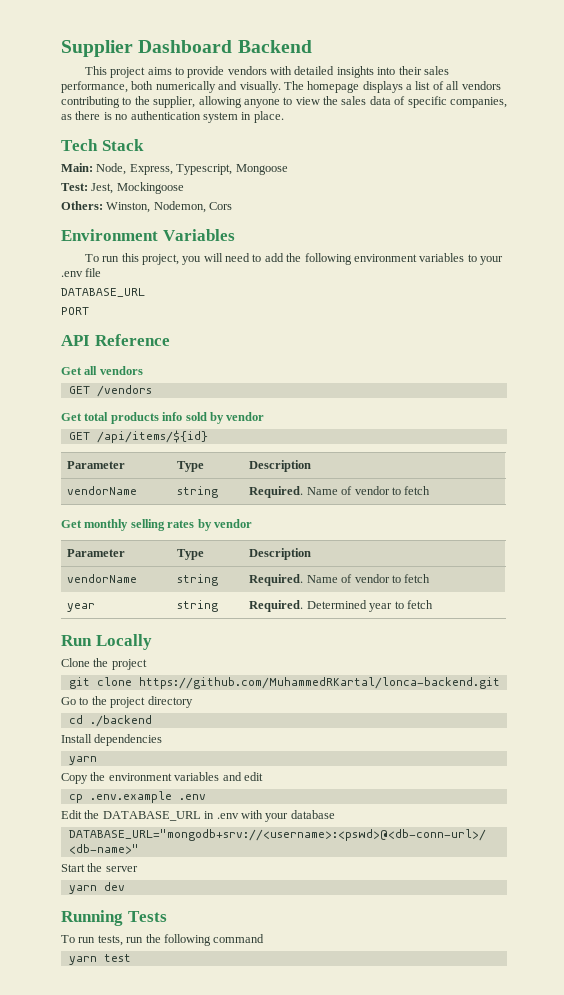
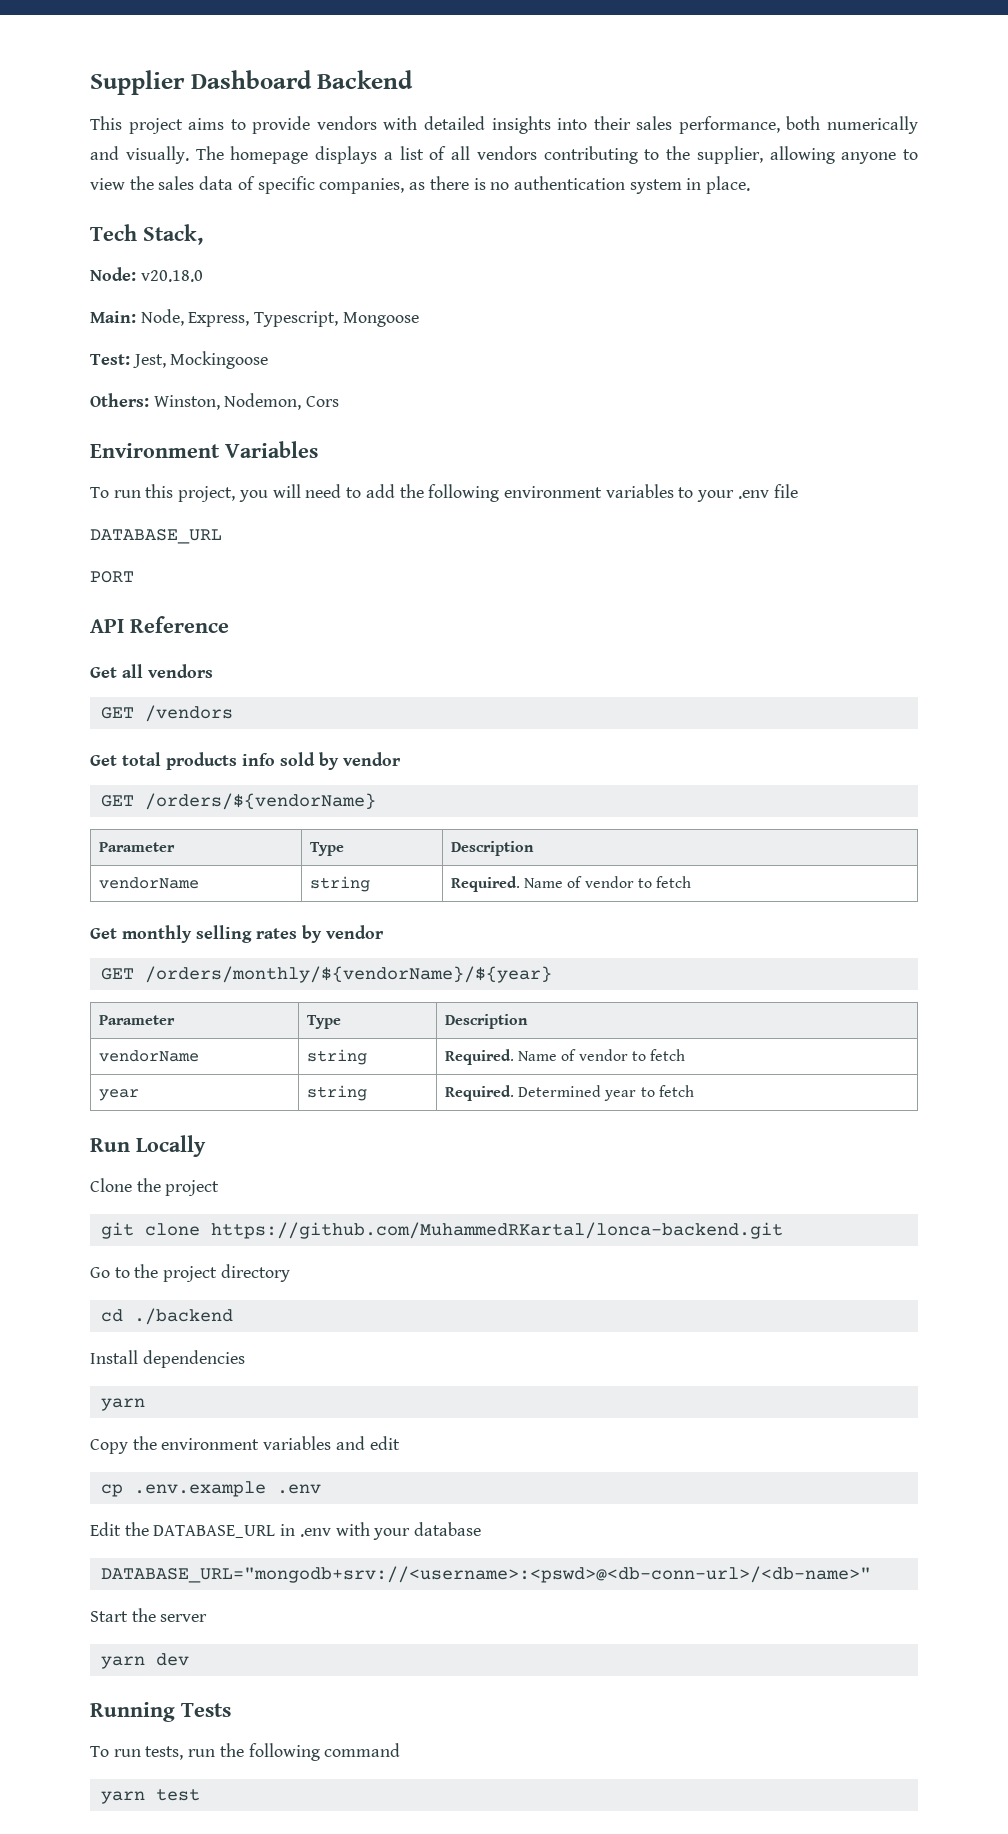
[101,139,144,151] Stack -> [143,224,203,245] [90,267,203,282] Stack, // Node: v20.18.0
[96,430,208,443] /api/items/${id} -> [144,793,376,810] /orders/${vendorName}
(252, 523) none -> [100,966,552,983] // GET /orders/monthly/${vendorName}/${year}

